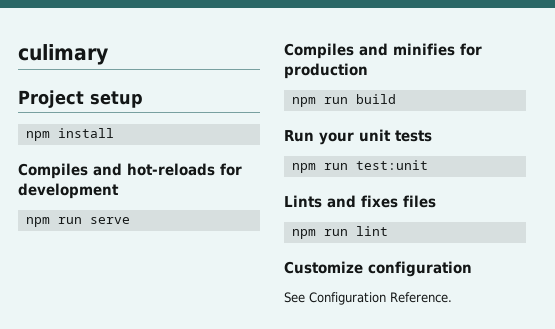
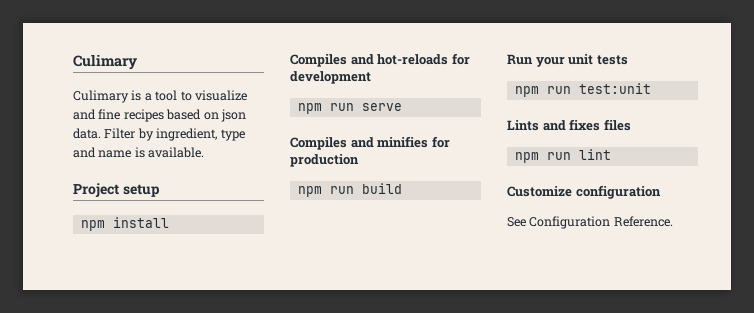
[18,44,108,65] culimary -> [73,54,137,70] [73,90,247,103] [73,109,246,122] [73,128,245,141] [73,147,205,158] Culimary // Culimary is a tool to visualize and fine recipes based on json data. Filter by ingredient, type and name is available.

